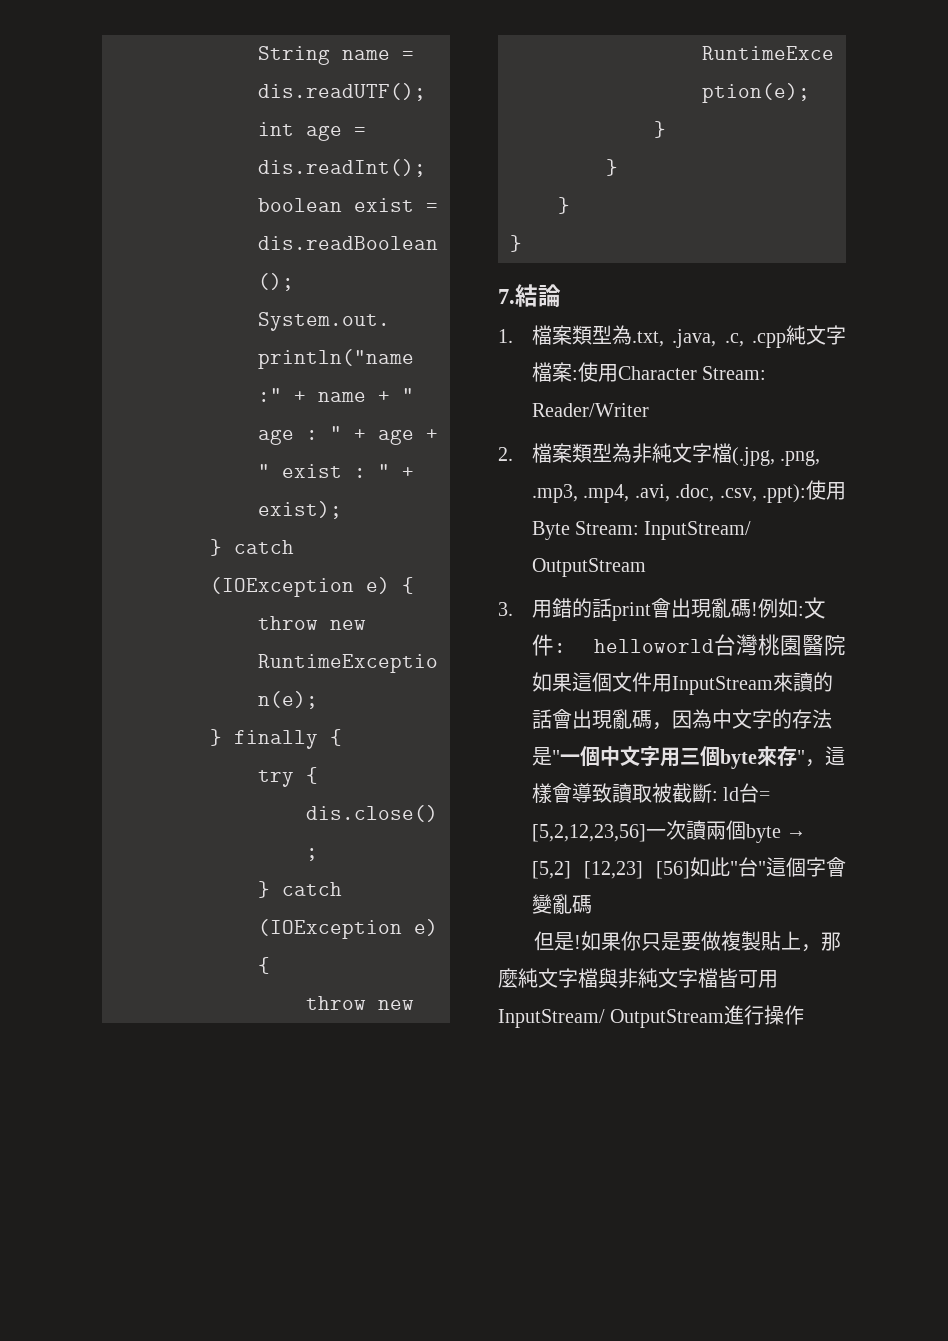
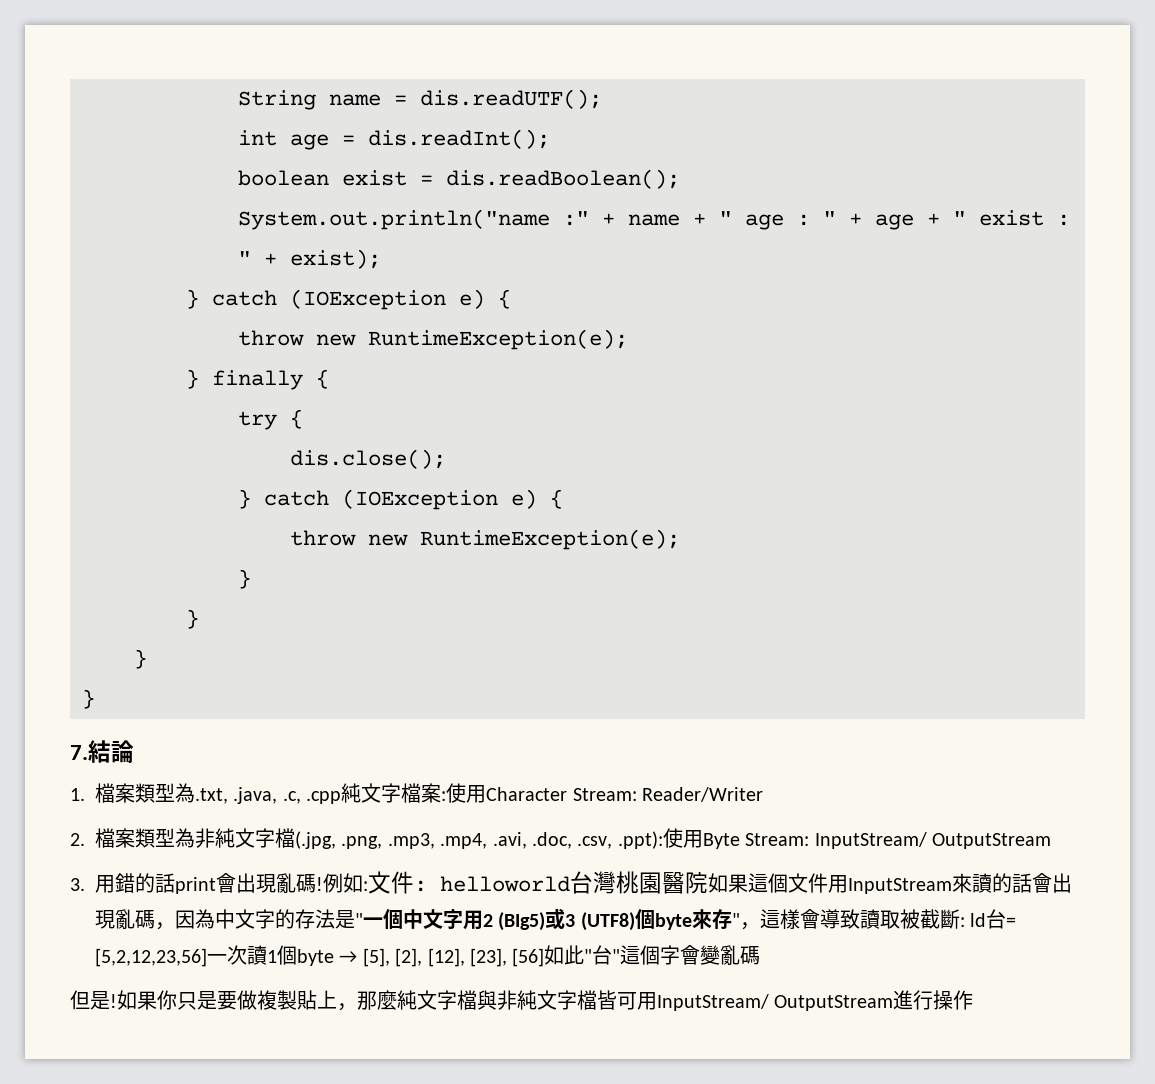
[679,748,700,765] 三 -> [483,908,635,931] 2 (BIg5)或3 (UTF8)
[705,821,726,840] 兩 -> [267,950,277,963] 1
[531,861,643,879] [5,2] [12,23] -> [362,948,507,967] [5], [2], [12], [23],

